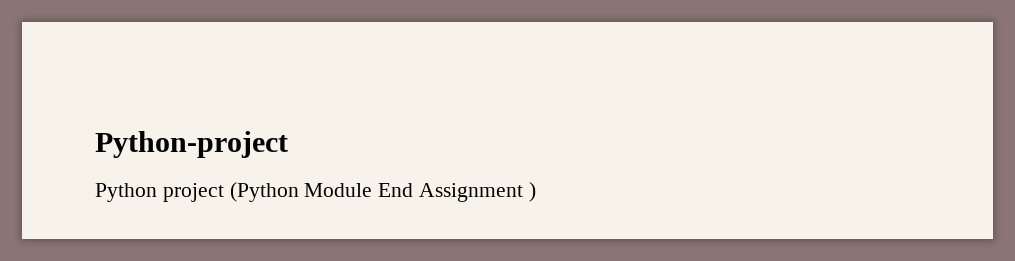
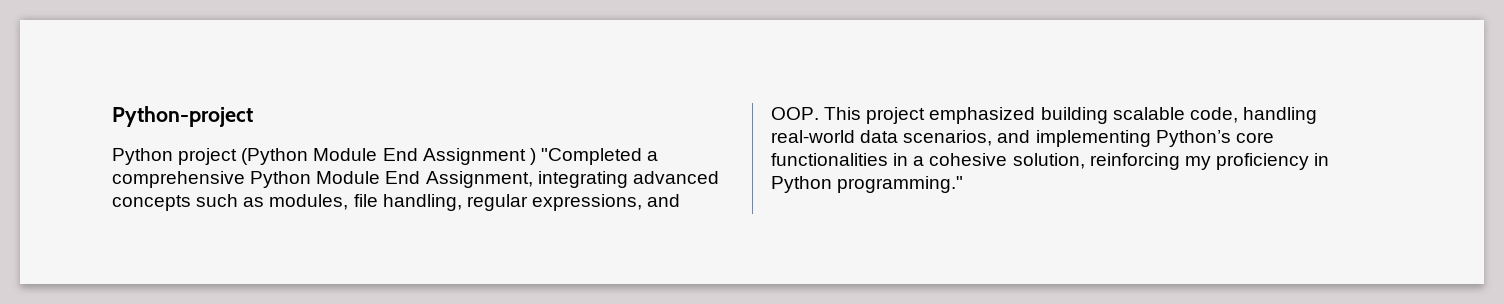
(536, 192) none -> [540,148,659,165] [112,171,719,188] [112,194,681,211] [771,107,1317,124] [771,130,1274,147] [771,153,1330,170] [771,176,964,193] "Completed a comprehensive Python Module End Assignment, integrating advanced concepts such as modules, file handling, regular expressions, and OOP. This project emphasized building scalable code, handling real-world data scenarios, and implementing Python’s core functionalities in a cohesive solution, reinforcing my proficiency in Python programming."

